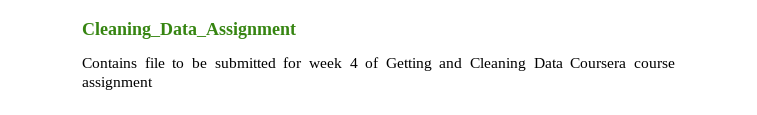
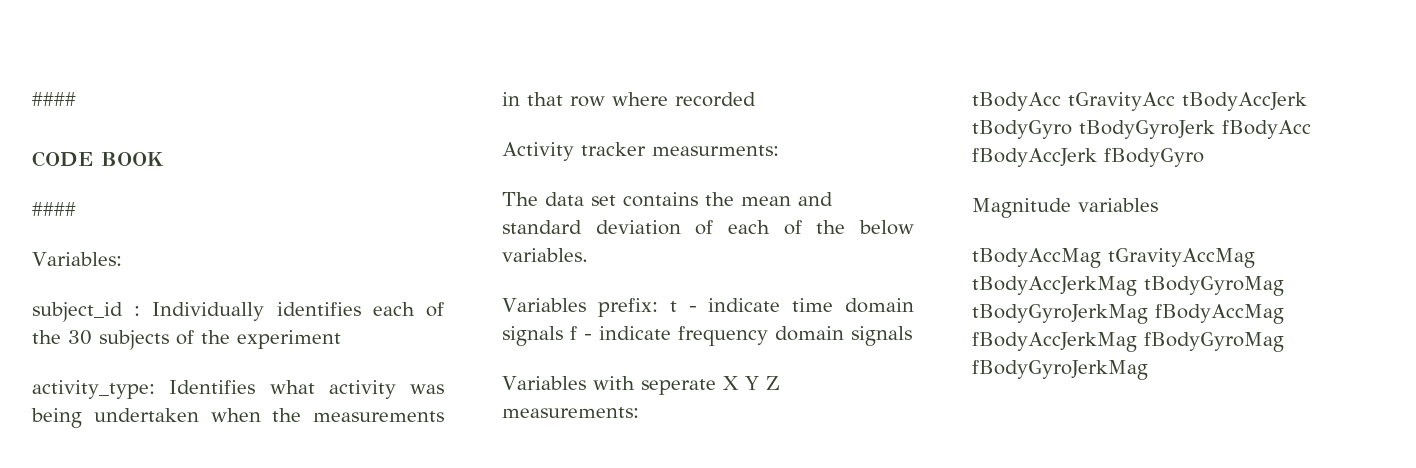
[82,22,296,39] [82,57,676,71] [82,77,153,90] Cleaning_Data_Assignment // Contains file to be submitted for week 4 of Getting and Cleaning Data Coursera course assignment -> [32,92,76,106] [32,151,164,167] [32,202,76,216] [32,252,122,266] [32,302,444,322] [32,330,341,350] [32,380,444,399] [31,408,444,428] [502,92,756,107] [502,142,779,161] [502,192,833,207] [502,220,914,235] [502,248,588,262] [502,298,914,317] [502,326,912,346] [502,376,779,395] [502,407,639,418] [972,92,1307,111] [972,120,1311,139] [972,148,1204,167] [972,198,1158,218] [972,248,1255,268] [972,276,1284,296] [972,304,1284,324] [972,332,1284,352] [972,360,1148,380] #### // CODE BOOK // #### // Variables: // subject_id : Individually identifies each of the 30 subjects of the experiment // activity_type: Identifies what activity was being undertaken when the measurements in that row where recorded // Activity tracker measurments: // The data set contains the mean and standard deviation of each of the below variables. // Variables prefix: t - indicate time domain signals f - indicate frequency domain signals // Variables with seperate X Y Z measurements: // tBodyAcc tGravityAcc tBodyAccJerk tBodyGyro tBodyGyroJerk fBodyAcc fBodyAccJerk fBodyGyro // Magnitude variables // tBodyAccMag tGravityAccMag tBodyAccJerkMag tBodyGyroMag tBodyGyroJerkMag fBodyAccMag fBodyAccJerkMag fBodyGyroMag fBodyGyroJerkMag

